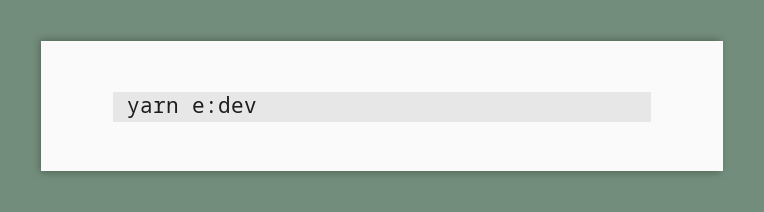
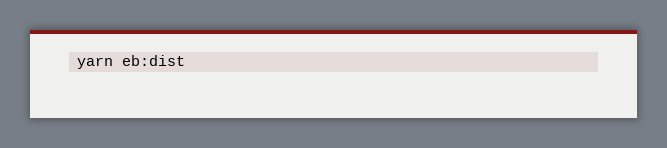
[191,96,257,113] e:dev -> [122,55,186,66] eb:dist

